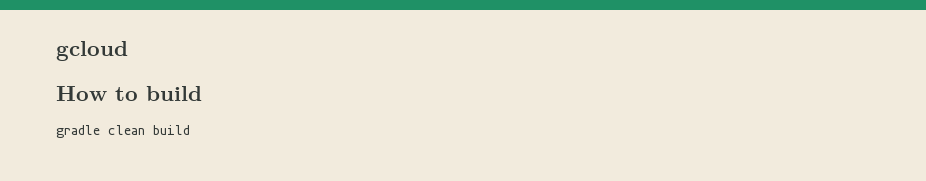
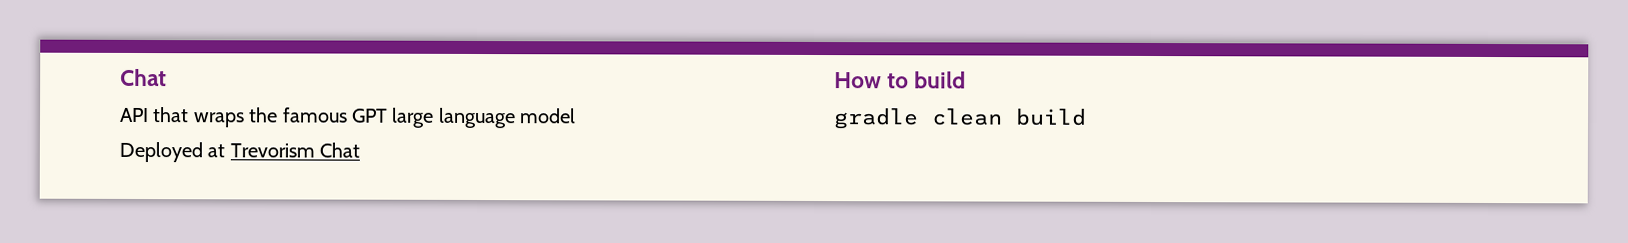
[56,41,128,61] gcloud -> [120,68,167,87] [119,107,577,129] [119,141,361,163] Chat // API that wraps the famous GPT large language model // Deployed at Trevorism Chat

